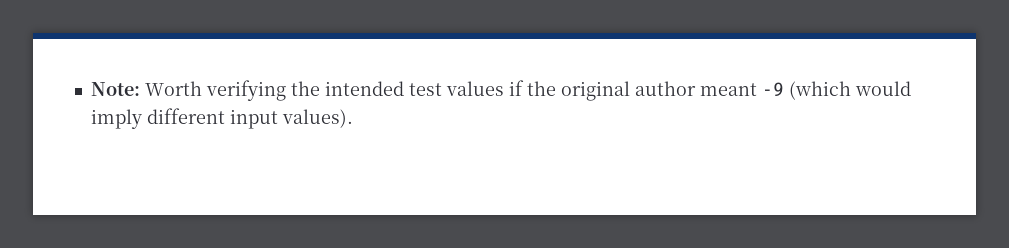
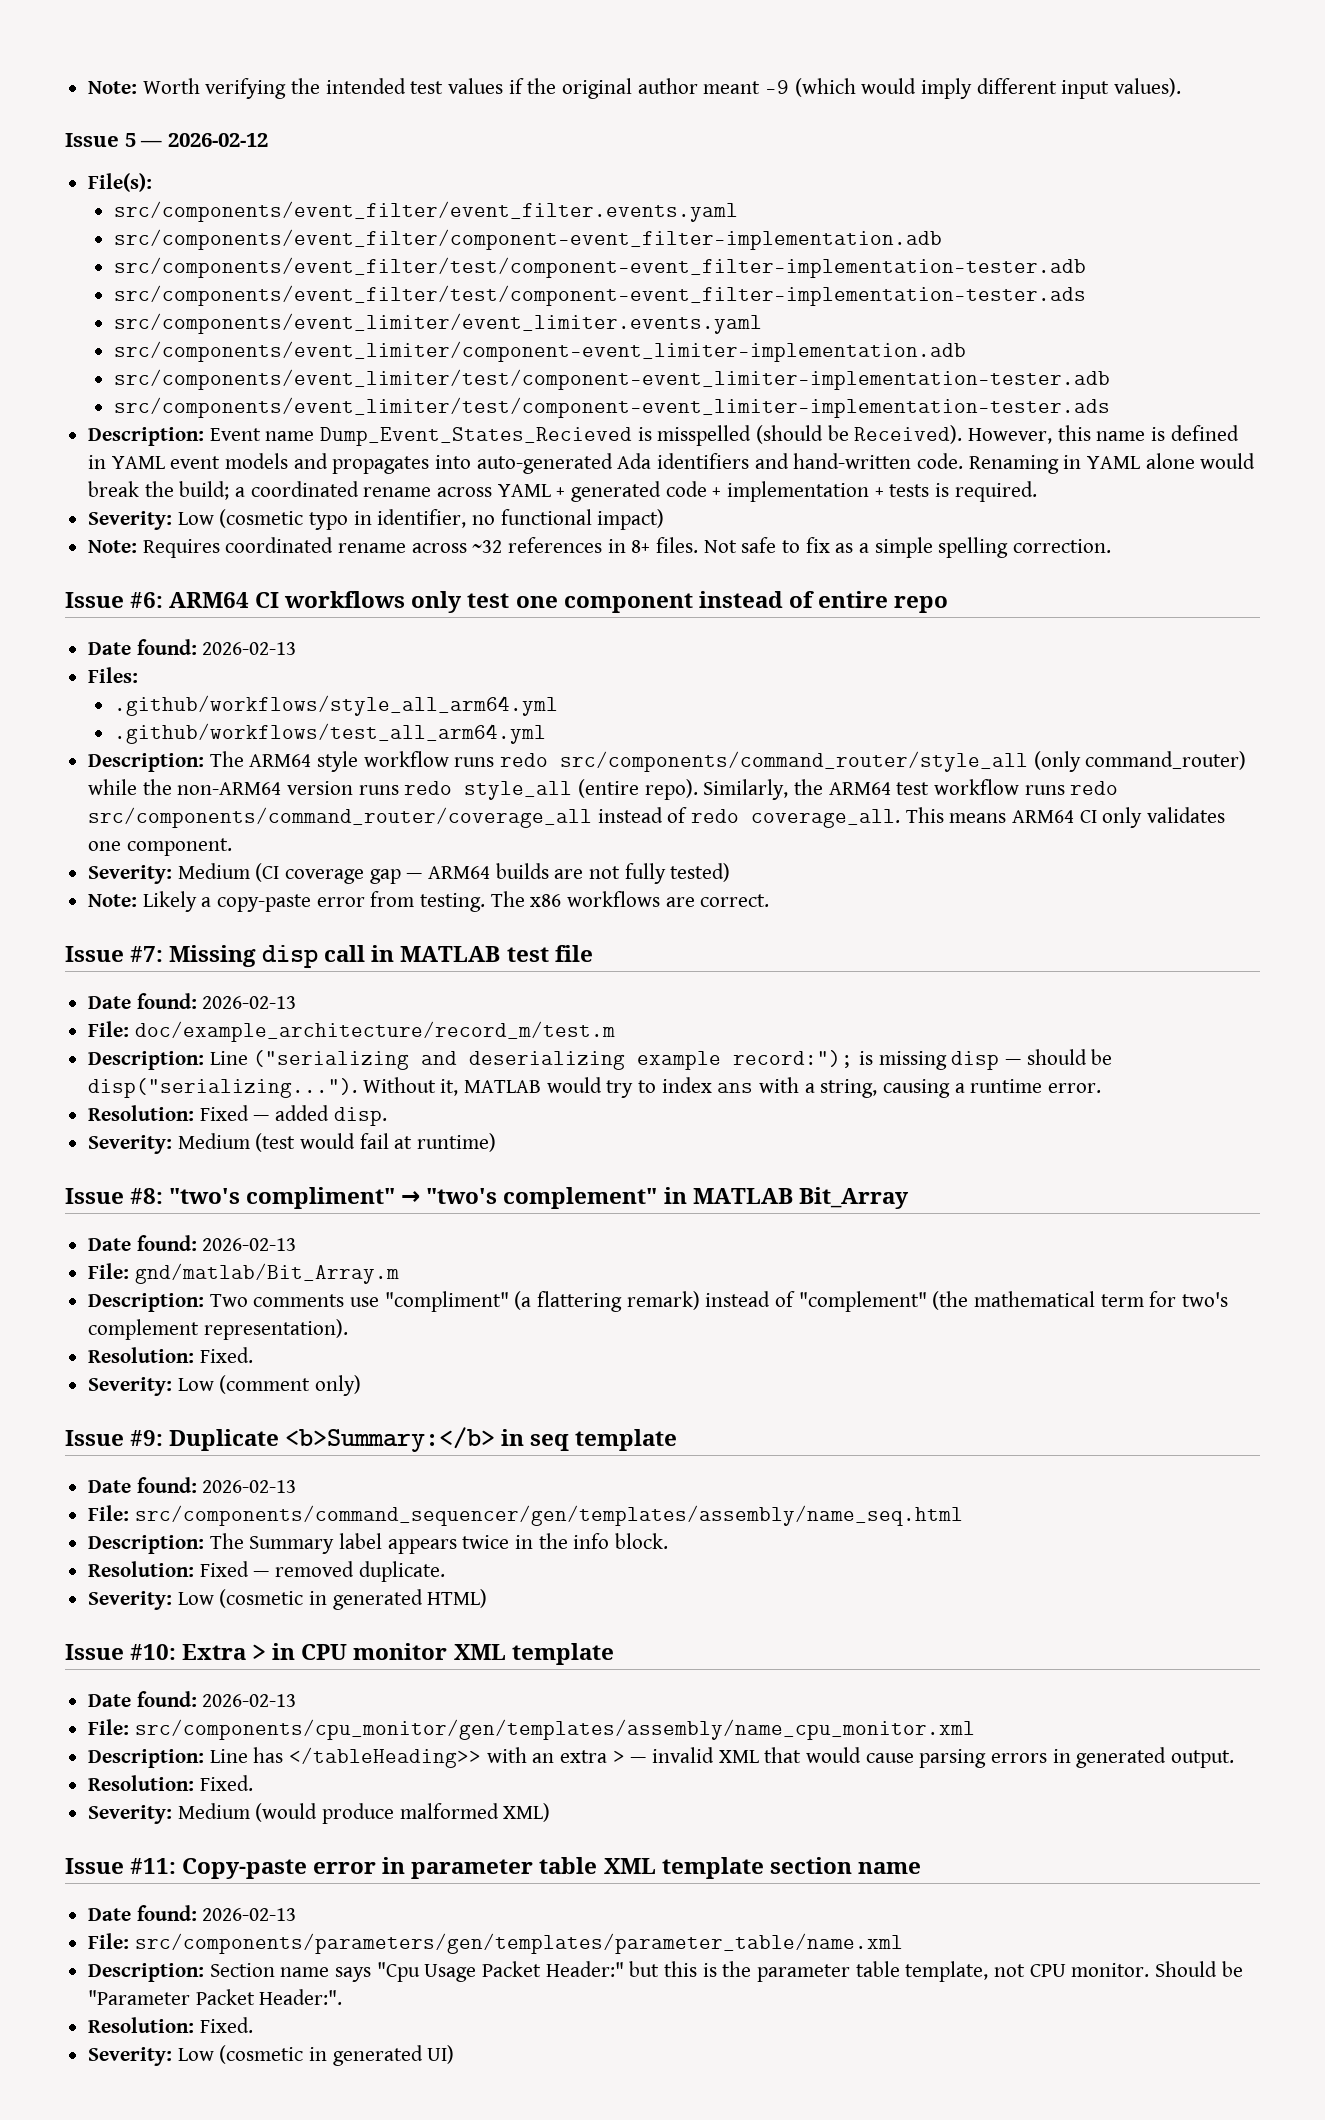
(353, 118) none -> [65,133,268,147] [88,173,153,192] [113,201,738,222] [113,229,942,250] [113,257,1086,278] [113,285,1086,306] [113,313,762,334] [113,341,966,362] [113,369,1110,390] [113,397,1110,418] [88,425,1239,446] [88,453,1256,474] [88,481,1037,502] [88,509,665,530] [88,537,1112,558] [65,591,948,613] [88,639,297,655] [88,667,139,683] [113,695,558,716] [113,723,546,744] [88,751,1247,772] [88,779,1119,800] [88,807,1226,828] [88,838,232,856] [88,863,731,884] [88,891,770,912] [65,945,593,968] [88,993,297,1009] [88,1021,615,1042] [88,1049,1113,1070] [88,1077,1102,1098] [88,1105,387,1126] [88,1133,497,1154] [65,1187,909,1209] [88,1235,297,1251] [88,1263,399,1284] [88,1291,1229,1312] [88,1319,348,1340] [88,1347,253,1363] [88,1375,362,1396] [65,1427,678,1452] [88,1477,297,1493] [88,1505,963,1526] [88,1533,669,1554] [88,1561,445,1582] [88,1589,488,1610] [65,1643,614,1665] [88,1691,297,1707] [88,1719,975,1740] [88,1747,1235,1768] [88,1775,253,1791] [88,1803,551,1824] [65,1857,921,1879] [88,1905,297,1921] [88,1933,903,1954] [88,1961,1243,1982] [88,1989,343,2005] [88,2017,253,2033] [88,2045,455,2066] // Issue 5 — 2026-02-12 // File(s): // src/components/event_filter/event_filter.events.yaml // src/components/event_filter/component-event_filter-implementation.adb // src/components/event_filter/test/component-event_filter-implementation-tester.adb // src/components/event_filter/test/component-event_filter-implementation-tester.ads // src/components/event_limiter/event_limiter.events.yaml // src/components/event_limiter/component-event_limiter-implementation.adb // src/components/event_limiter/test/component-event_limiter-implementation-tester.adb // src/components/event_limiter/test/component-event_limiter-implementation-tester.ads // Description: Event name Dump_Event_States_Recieved is misspelled (should be Received). However, this name is defined in YAML event models and propagates into auto-generated Ada identifiers and hand-written code. Renaming in YAML alone would break the build; a coordinated rename across YAML + generated code + implementation + tests is required. // Severity: Low (cosmetic typo in identifier, no functional impact) // Note: Requires coordinated rename across ~32 references in 8+ files. Not safe to fix as a simple spelling correction. // Issue #6: ARM64 CI workflows only test one component instead of entire repo // Date found: 2026-02-13 // Files: // .github/workflows/style_all_arm64.yml // .github/workflows/test_all_arm64.yml // Description: The ARM64 style workflow runs redo src/components/command_router/style_all (only command_router) while the non-ARM64 version runs redo style_all (entire repo). Similarly, the ARM64 test workflow runs redo src/components/command_router/coverage_all instead of redo coverage_all. This means ARM64 CI only validates one component. // Severity: Medium (CI coverage gap — ARM64 builds are not fully tested) // Note: Likely a copy-paste error from testing. The x86 workflows are correct. // Issue #7: Missing disp call in MATLAB test file // Date found: 2026-02-13 // File: doc/example_architecture/record_m/test.m // Description: Line ("serializing and deserializing example record:"); is missing disp — should be disp("serializing..."). Without it, MATLAB would try to index ans with a string, causing a runtime error. // Resolution: Fixed — added disp. // Severity: Medium (test would fail at runtime) // Issue #8: "two's compliment" → "two's complement" in MATLAB Bit_Array // Date found: 2026-02-13 // File: gnd/matlab/Bit_Array.m // Description: Two comments use "compliment" (a flattering remark) instead of "complement" (the mathematical term for two's complement representation). // Resolution: Fixed. // Severity: Low (comment only) // Issue #9: Duplicate <b>Summary:</b> in seq template // Date found: 2026-02-13 // File: src/components/command_sequencer/gen/templates/assembly/name_seq.html // Description: The Summary label appears twice in the info block. // Resolution: Fixed — removed duplicate. // Severity: Low (cosmetic in generated HTML) // Issue #10: Extra > in CPU monitor XML template // Date found: 2026-02-13 // File: src/components/cpu_monitor/gen/templates/assembly/name_cpu_monitor.xml // Description: Line has </tableHeading>> with an extra > — invalid XML that would cause parsing errors in generated output. // Resolution: Fixed. // Severity: Medium (would produce malformed XML) // Issue #11: Copy-paste error in parameter table XML template section name // Date found: 2026-02-13 // File: src/components/parameters/gen/templates/parameter_table/name.xml // Description: Section name says "Cpu Usage Packet Header:" but this is the parameter table template, not CPU monitor. Should be "Parameter Packet Header:". // Resolution: Fixed. // Severity: Low (cosmetic in generated UI)

